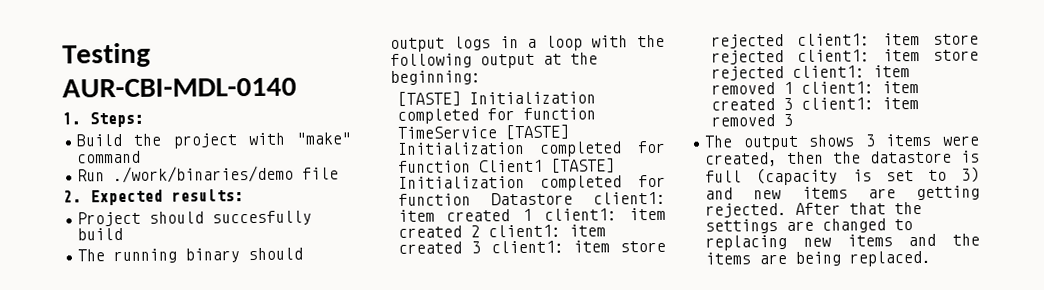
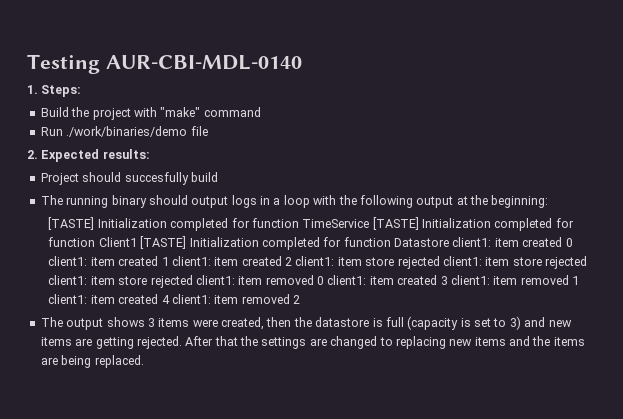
(511, 215) none -> [565,238,573,247] [48,256,159,266] 0 client1: item created
[397,240,611,254] created 3 client1: item -> (362, 261) none
[782,81,793,95] 1 -> [317,276,325,285] 0
[782,113,793,127] 3 -> [572,276,580,285] [48,294,301,304] 1 client1: item created 4 client1: item removed 2

